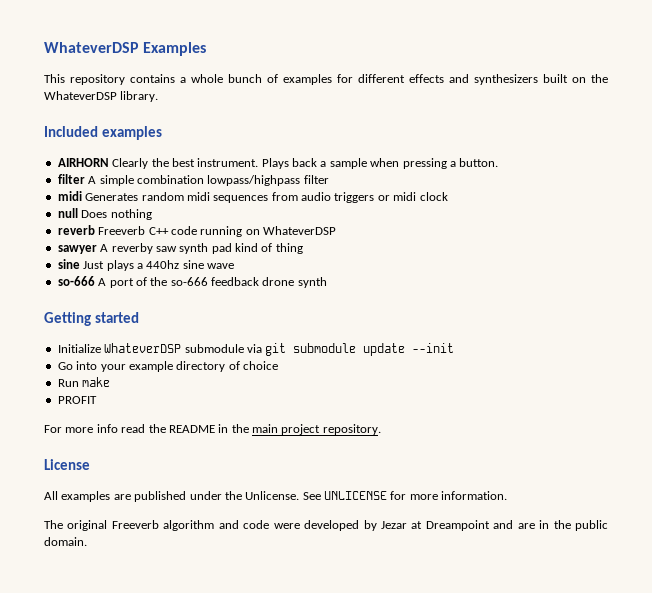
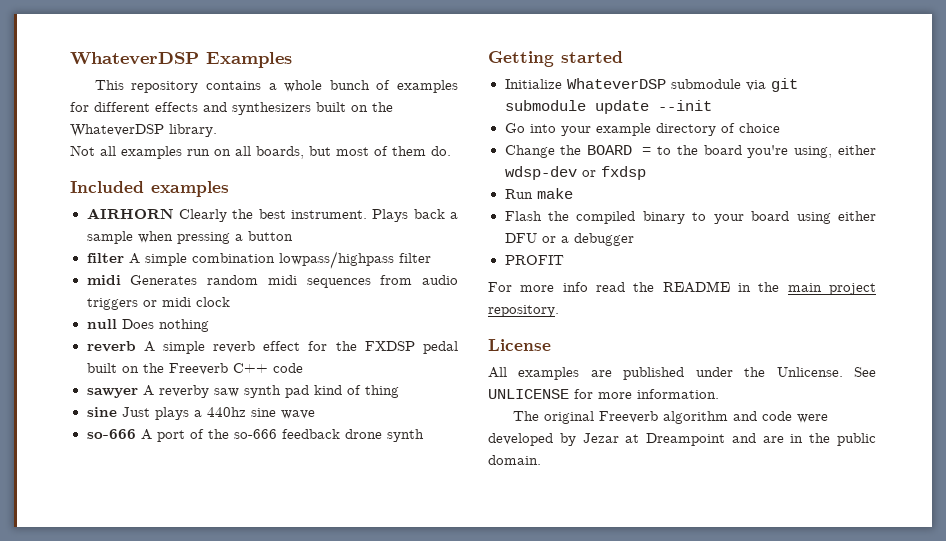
(159, 96) none -> [70,145,451,159] // Not all examples run on all boards, but most of them do.
[459,158,499,167] button. -> [247,231,293,241] button
(95, 230) none -> [143,341,458,354] [86,363,164,373] A simple reverb effect for the FXDSP pedal built on the
[200,226,336,237] running on WhateverDSP -> (303, 368) none
[57,377,111,387] Run make -> [504,145,876,158] [504,166,646,180] [504,188,573,199] [504,211,876,224] [504,233,634,246] Change the BOARD = to the board you're using, either wdsp-dev or fxdsp // Run make // Flash the compiled binary to your board using either DFU or a debugger

